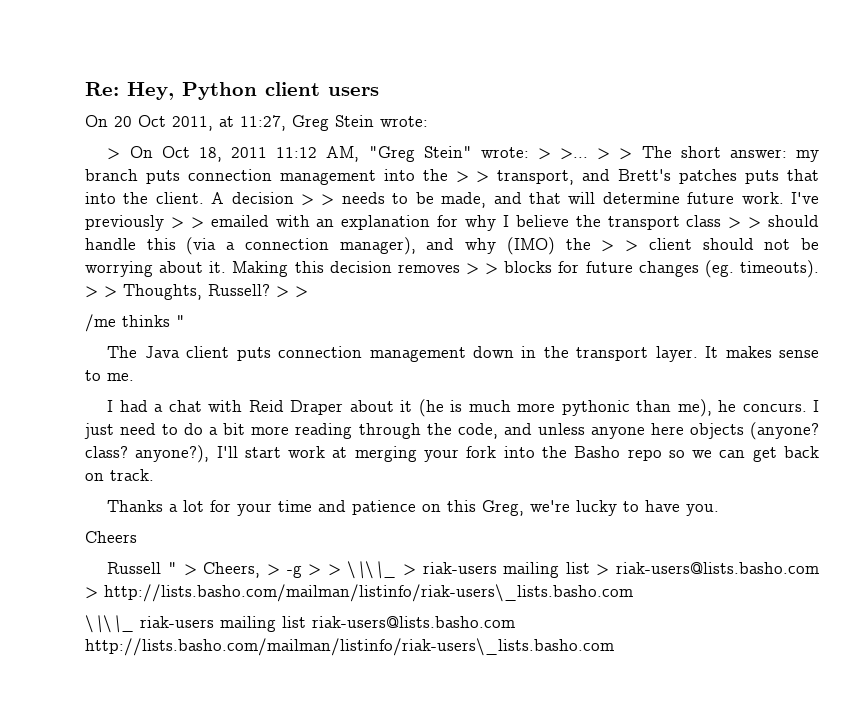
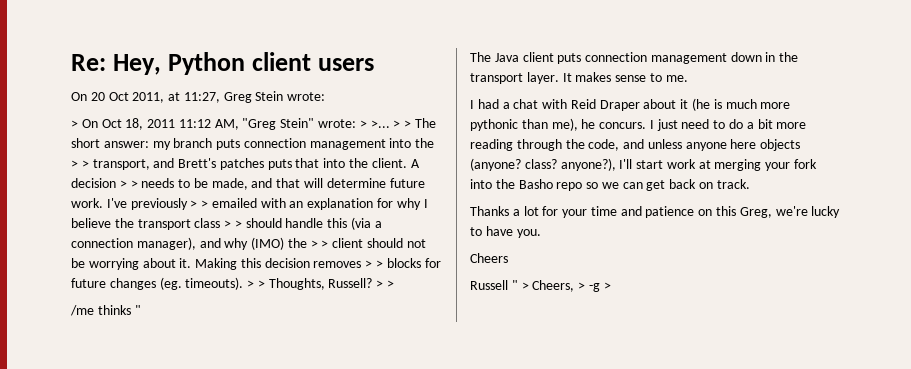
[327,561,820,579] [85,584,633,602] [85,615,515,633] [85,638,614,656] > \\\\_ > riak-users mailing list > riak-users@lists.basho.com > http://lists.basho.com/mailman/listinfo/riak-users\_lists.basho.com // \\\\_ riak-users mailing list riak-users@lists.basho.com http://lists.basho.com/mailman/listinfo/riak-users\_lists.basho.com -> (611, 286) none

